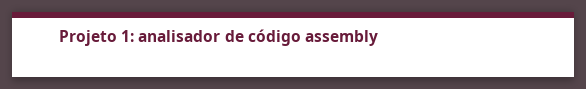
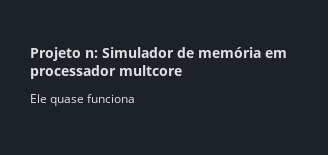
[121,29,378,46] 1: analisador de código assembly -> [85,47,287,58] [30,65,182,79] [30,94,136,106] n: Simulador de memória em processador multcore // Ele quase funciona

